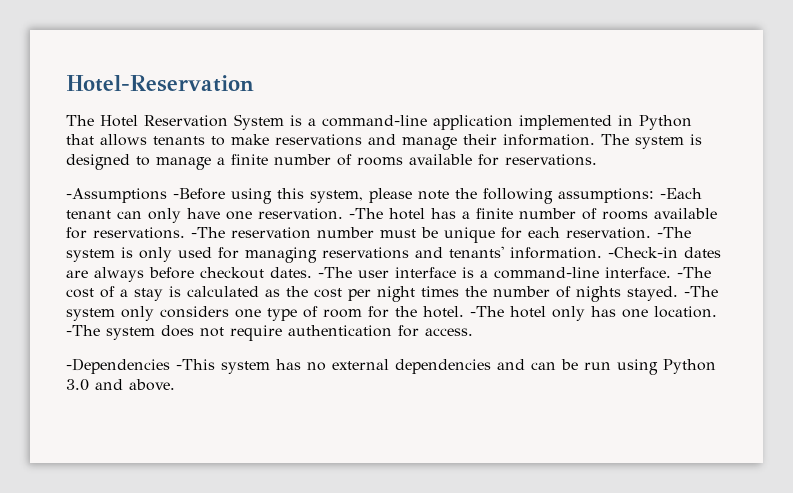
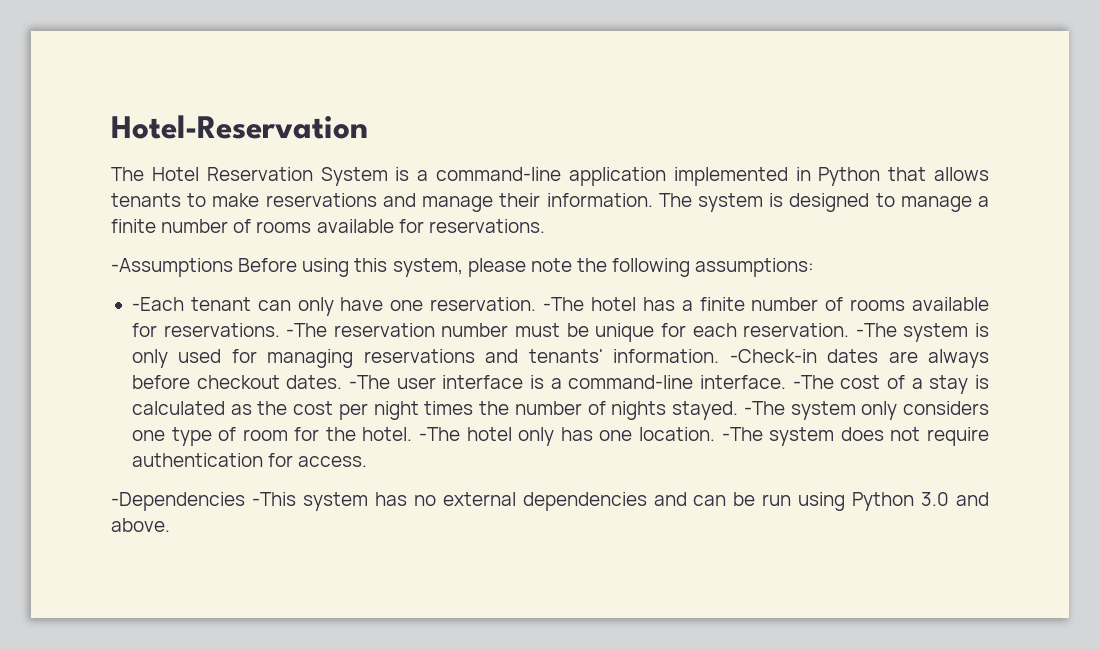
[173,188,225,200] -Before -> [238,258,298,272] Before
(654, 195) none -> (815, 267) //

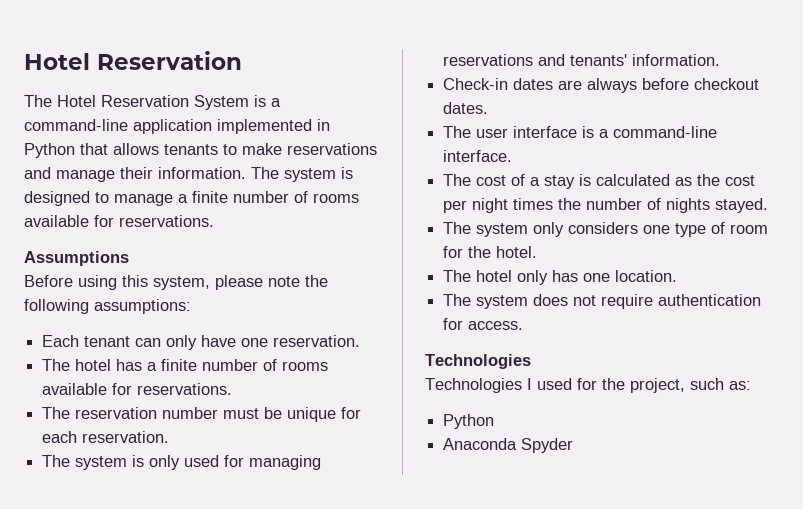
[111,115,368,139] Hotel-Reservation -> [24,51,242,70] Hotel Reservation
[111,258,233,277] -Assumptions -> [24,251,129,266] Assumptions //
[131,297,184,311] -Each -> [42,335,80,347] Each
[543,297,585,311] -The -> [42,359,71,371] // The
[286,323,328,337] -The -> [42,407,71,419] // The
[855,323,897,337] -The -> [42,455,71,467] // The
[729,349,817,363] -Check-in -> [443,78,509,90] // Check-in
[348,375,390,389] -The -> [443,126,472,138] // The
[792,375,834,389] -The -> [443,174,472,186] // The
[743,401,785,415] -The -> [443,222,472,234] // The
[419,427,461,441] -The -> [443,270,472,282] // The
[721,427,763,441] -The -> [443,294,472,306] // The
[111,492,990,511] [111,518,170,532] -Dependencies -This system has no external dependencies and can be run using Python 3.0 and above. -> [425,354,531,369] [425,378,751,393] [443,414,495,429] [443,438,574,453] Technologies // Technologies I used for the project, such as: // Python // Anaconda Spyder

